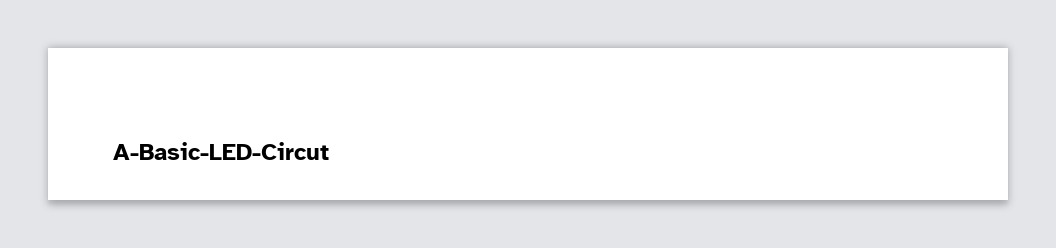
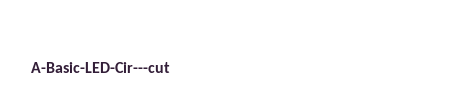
[113,142,329,160] A-Basic-LED-Circut -> [31,62,170,73] A-Basic-LED-Cir---cut

